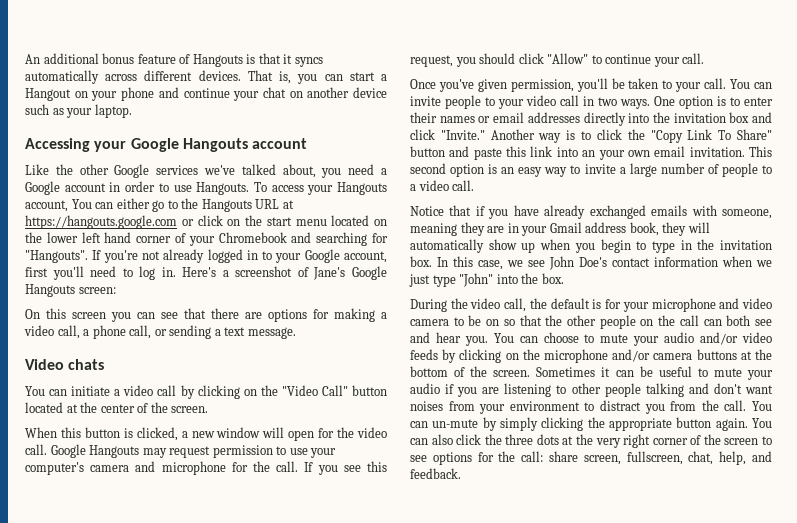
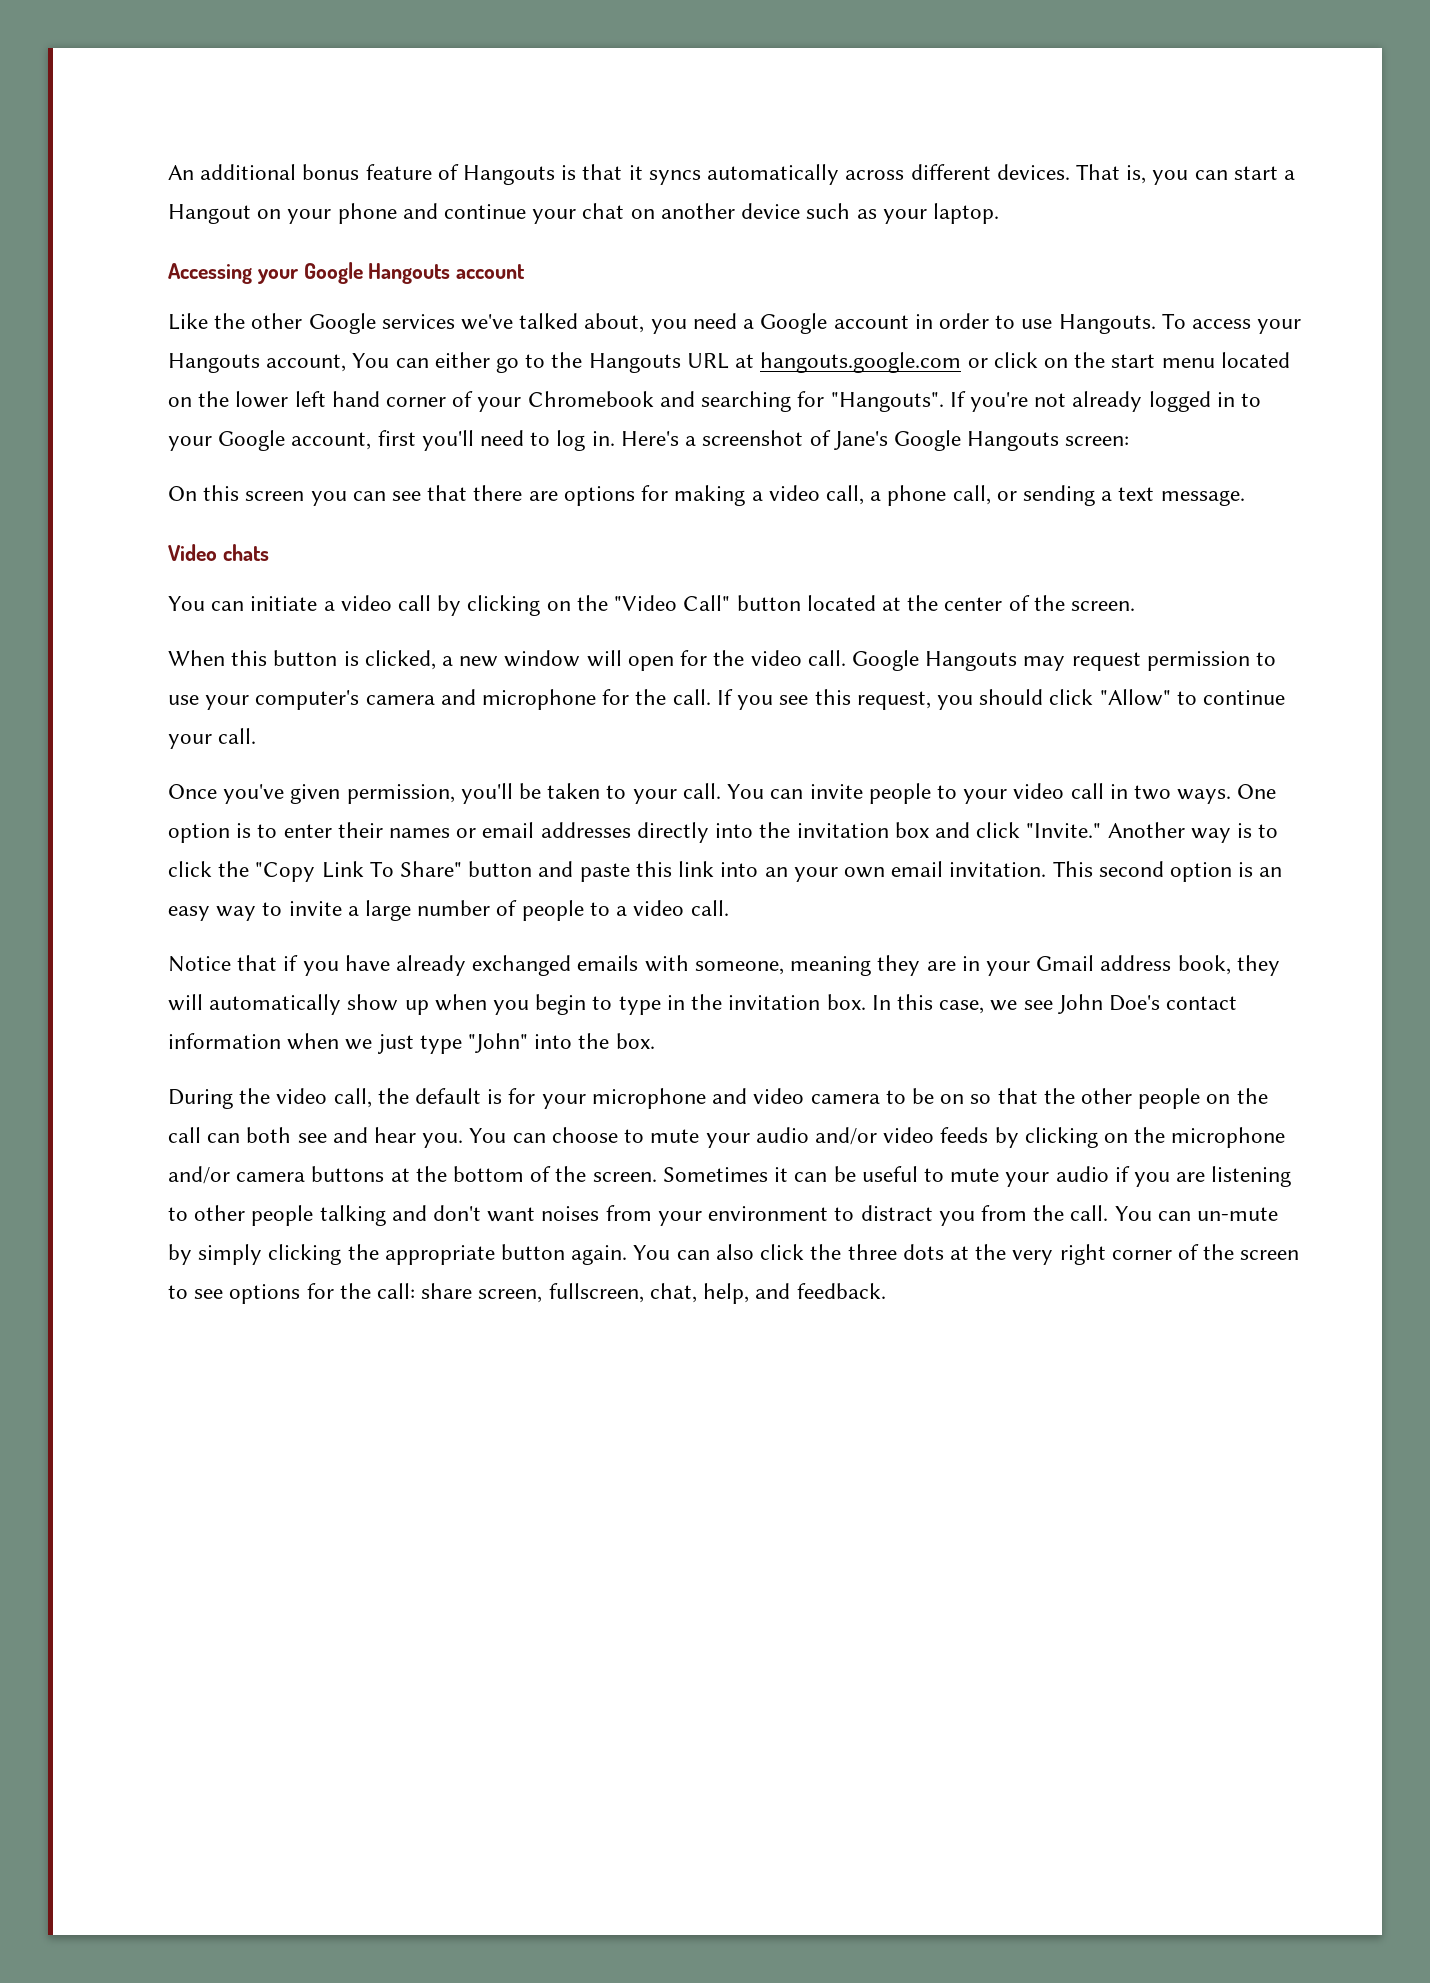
[25,215,177,229] https://hangouts.google.com -> [760,352,962,373] hangouts.google.com

